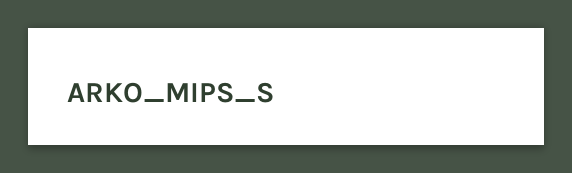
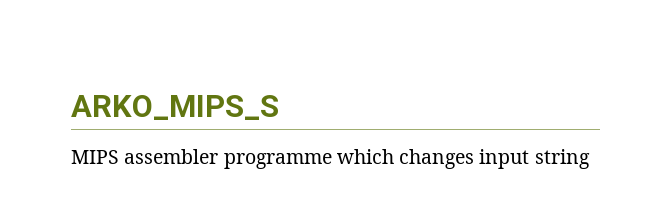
(274, 92) none -> [71,149,590,169] // MIPS assembler programme which changes input string

